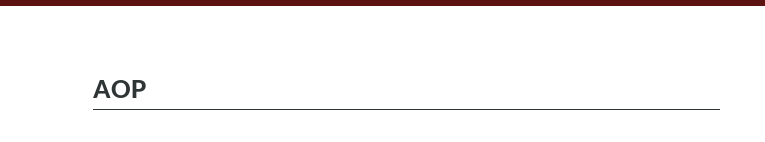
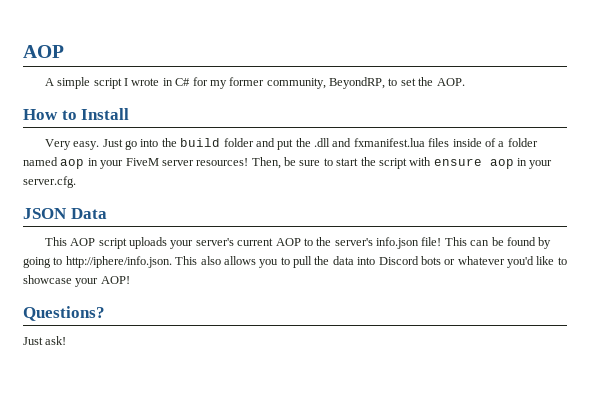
[93,80,146,98] AOP -> [23,45,64,58] [44,77,465,89] [23,108,130,120] [44,138,538,150] [23,157,553,169] [23,176,76,188] [23,208,107,219] [44,237,552,249] [23,256,567,268] [23,275,130,287] [23,306,105,321] [23,336,67,345] AOP // A simple script I wrote in C# for my former community, BeyondRP, to set the AOP. // How to Install // Very easy. Just go into the build folder and put the .dll and fxmanifest.lua files inside of a folder named aop in your FiveM server resources! Then, be sure to start the script with ensure aop in your server.cfg. // JSON Data // This AOP script uploads your server's current AOP to the server's info.json file! This can be found by going to http://iphere/info.json. This also allows you to pull the data into Discord bots or whatever you'd like to showcase your AOP! // Questions? // Just ask!

